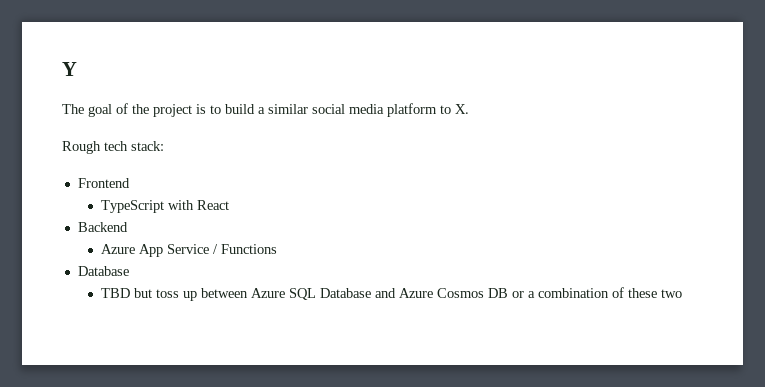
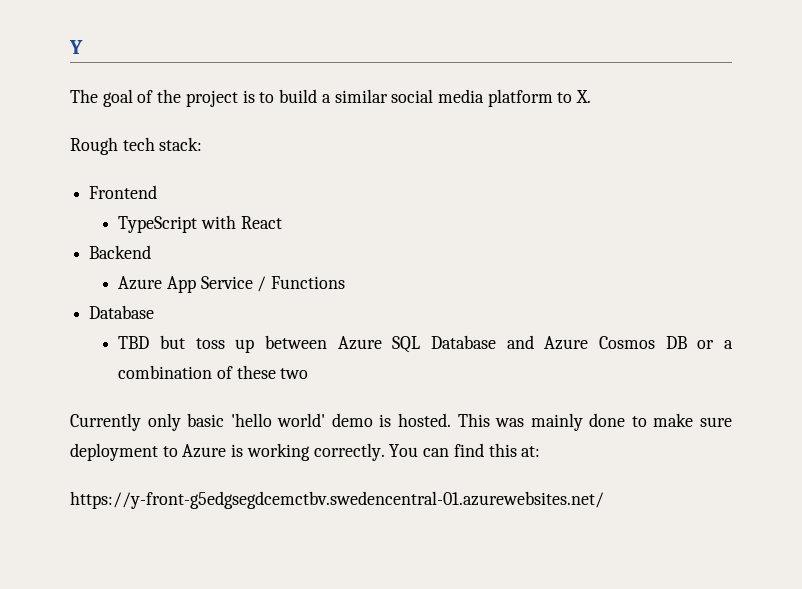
(683, 293) none -> [70,413,732,431] [70,443,541,461] [70,491,604,509] // Currently only basic 'hello world' demo is hosted. This was mainly done to make sure deployment to Azure is working correctly. You can find this at: // https://y-front-g5edgsegdcemctbv.swedencentral-01.azurewebsites.net/

